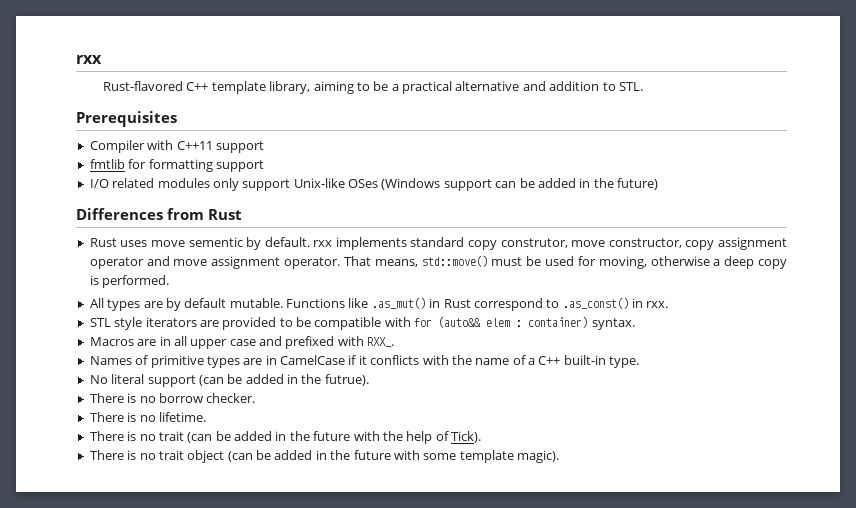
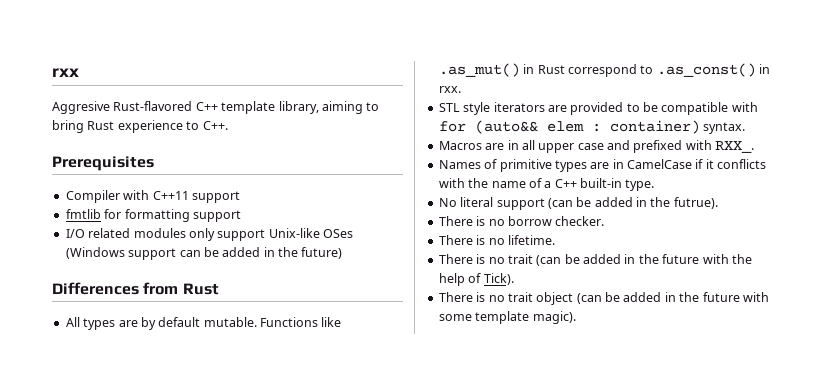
(102, 59) none -> [52,101,110,114] Aggresive
[373,81,643,94] be a practical alternative and addition to STL. -> [52,120,228,133] bring Rust experience to C++.
[89,237,787,250] [89,255,787,269] [89,275,170,288] // Rust uses move sementic by default. rxx implements standard copy construtor, move constructor, copy assignment operator and move assignment operator. That means, std::move() must be used for moving, otherwise a deep copy is performed. -> (219, 289) none

